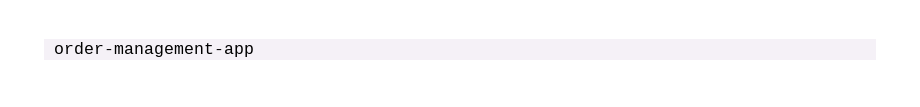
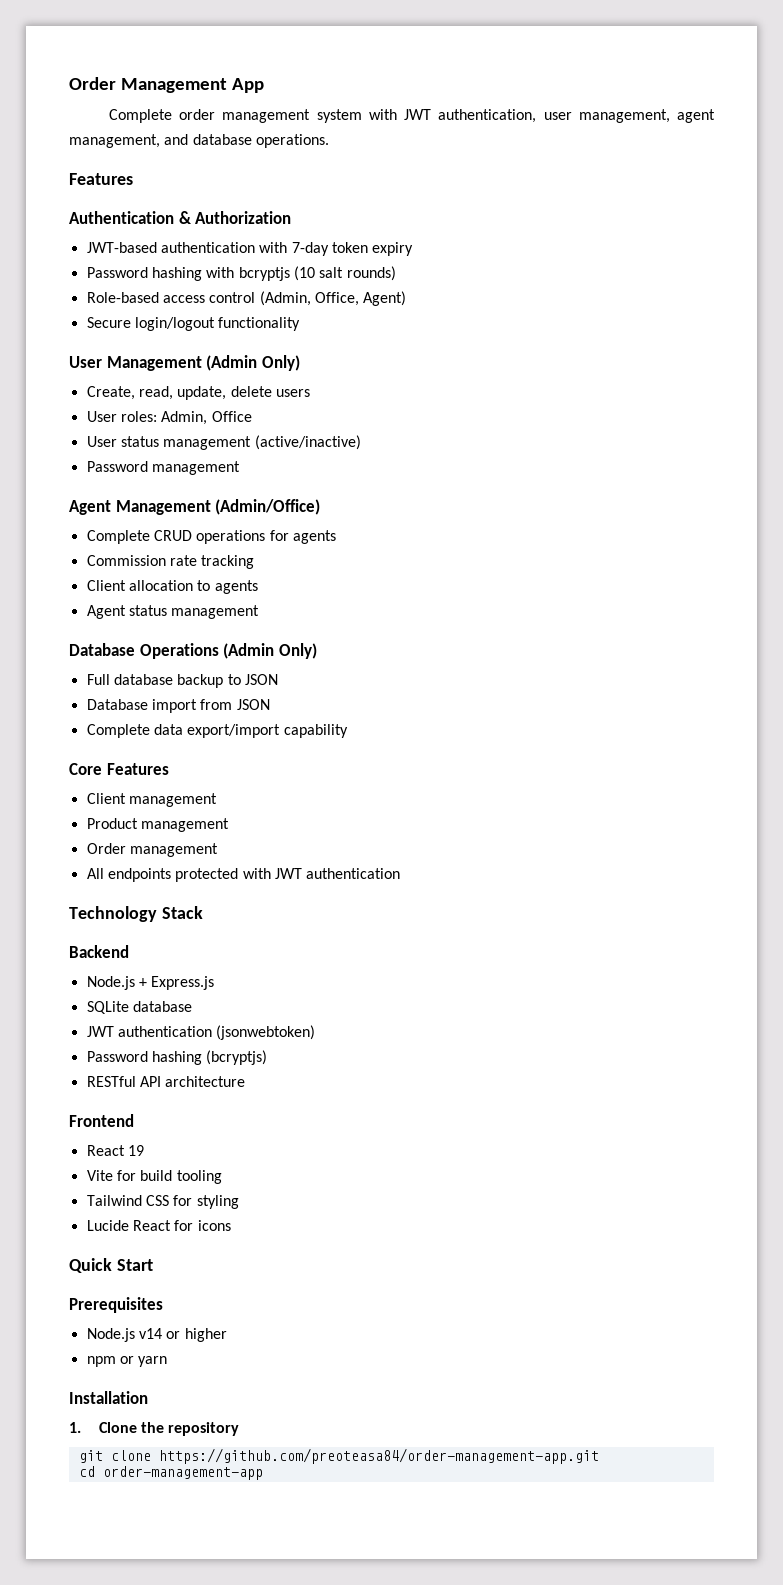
(54, 49) none -> [69,77,264,93] [108,109,716,123] [69,134,329,148] [69,173,133,185] [69,211,292,224] [86,242,414,256] [86,266,396,281] [86,291,407,306] [86,317,301,331] [69,355,300,371] [86,386,310,400] [86,411,252,425] [86,435,361,450] [86,461,240,475] [69,499,321,515] [86,530,336,544] [86,555,255,569] [86,580,258,594] [86,605,260,619] [69,643,317,659] [86,674,278,688] [86,699,270,713] [86,724,348,738] [69,763,169,775] [86,793,217,807] [86,818,229,832] [86,843,218,857] [86,868,401,882] [69,906,203,922] [69,945,129,958] [86,976,215,990] [86,1001,192,1014] [86,1025,316,1040] [86,1050,268,1065] [86,1076,246,1087] [69,1114,134,1127] [86,1145,144,1156] [86,1170,222,1184] [86,1195,239,1209] [86,1220,231,1231] [69,1258,153,1273] [69,1297,163,1313] [86,1328,227,1342] [86,1356,168,1367] [69,1391,148,1404] [69,1422,240,1436] [78,1448,599,1464] [78,1466,95,1477] Order Management App // Complete order management system with JWT authentication, user management, agent management, and database operations. // Features // Authentication & Authorization // JWT-based authentication with 7-day token expiry // Password hashing with bcryptjs (10 salt rounds) // Role-based access control (Admin, Office, Agent) // Secure login/logout functionality // User Management (Admin Only) // Create, read, update, delete users // User roles: Admin, Office // User status management (active/inactive) // Password management // Agent Management (Admin/Office) // Complete CRUD operations for agents // Commission rate tracking // Client allocation to agents // Agent status management // Database Operations (Admin Only) // Full database backup to JSON // Database import from JSON // Complete data export/import capability // Core Features // Client management // Product management // Order management // All endpoints protected with JWT authentication // Technology Stack // Backend // Node.js + Express.js // SQLite database // JWT authentication (jsonwebtoken) // Password hashing (bcryptjs) // RESTful API architecture // Frontend // React 19 // Vite for build tooling // Tailwind CSS for styling // Lucide React for icons // Quick Start // Prerequisites // Node.js v14 or higher // npm or yarn // Installation // 1. Clone the repository // git clone https://github.com/preoteasa84/order-management-app.git // cd

